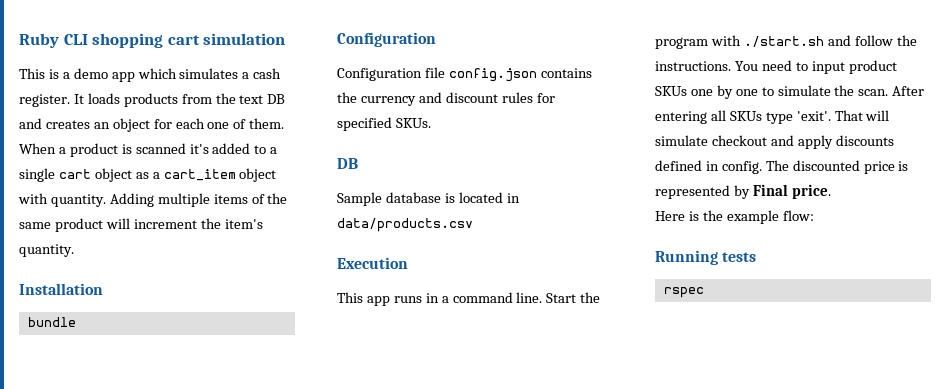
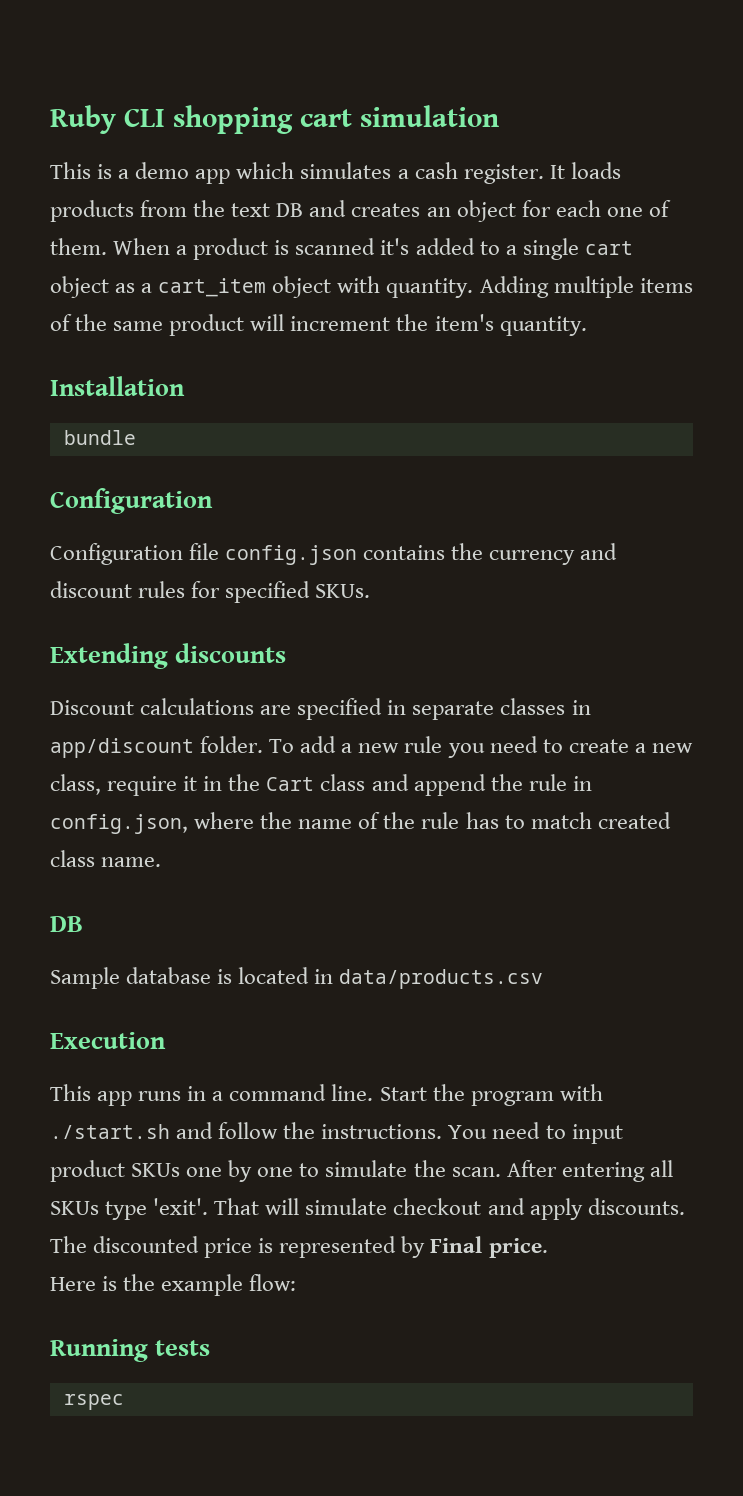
(431, 123) none -> [50,643,287,669] [50,698,591,720] [50,736,693,758] [50,774,592,796] [50,812,671,834] [50,850,162,867] // Extending discounts // Discount calculations are specified in separate classes in app/discount folder. To add a new rule you need to create a new class, require it in the Cart class and append the rule in config.json, where the name of the rule has to match created class name.
[835,135,894,146] [655,160,762,174] discounts defined in config. -> [587,1198,685,1215] discounts.

